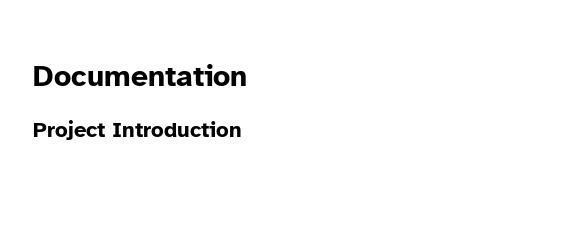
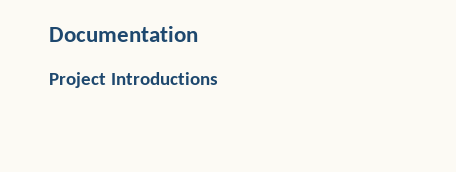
[112,121,242,137] Introduction -> [111,72,219,85] Introductions

